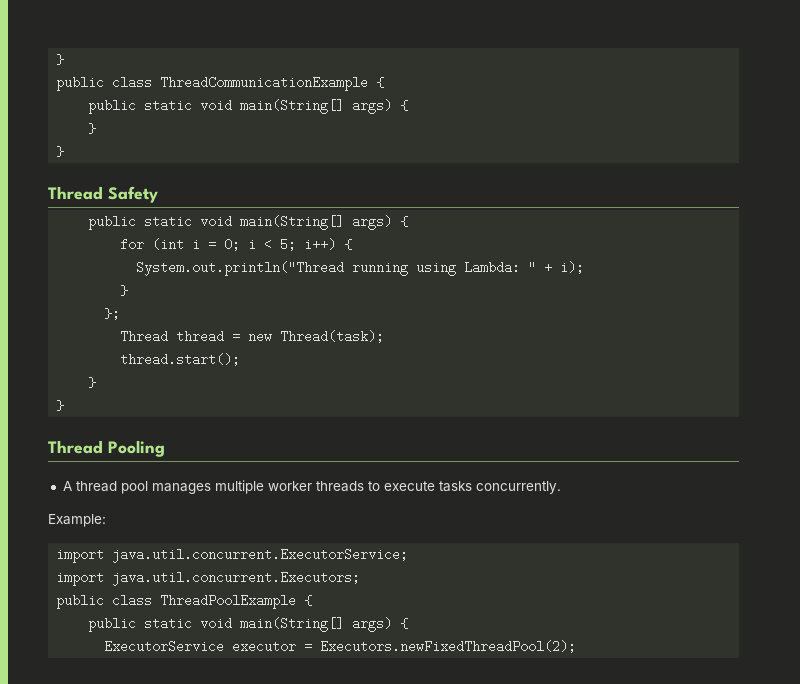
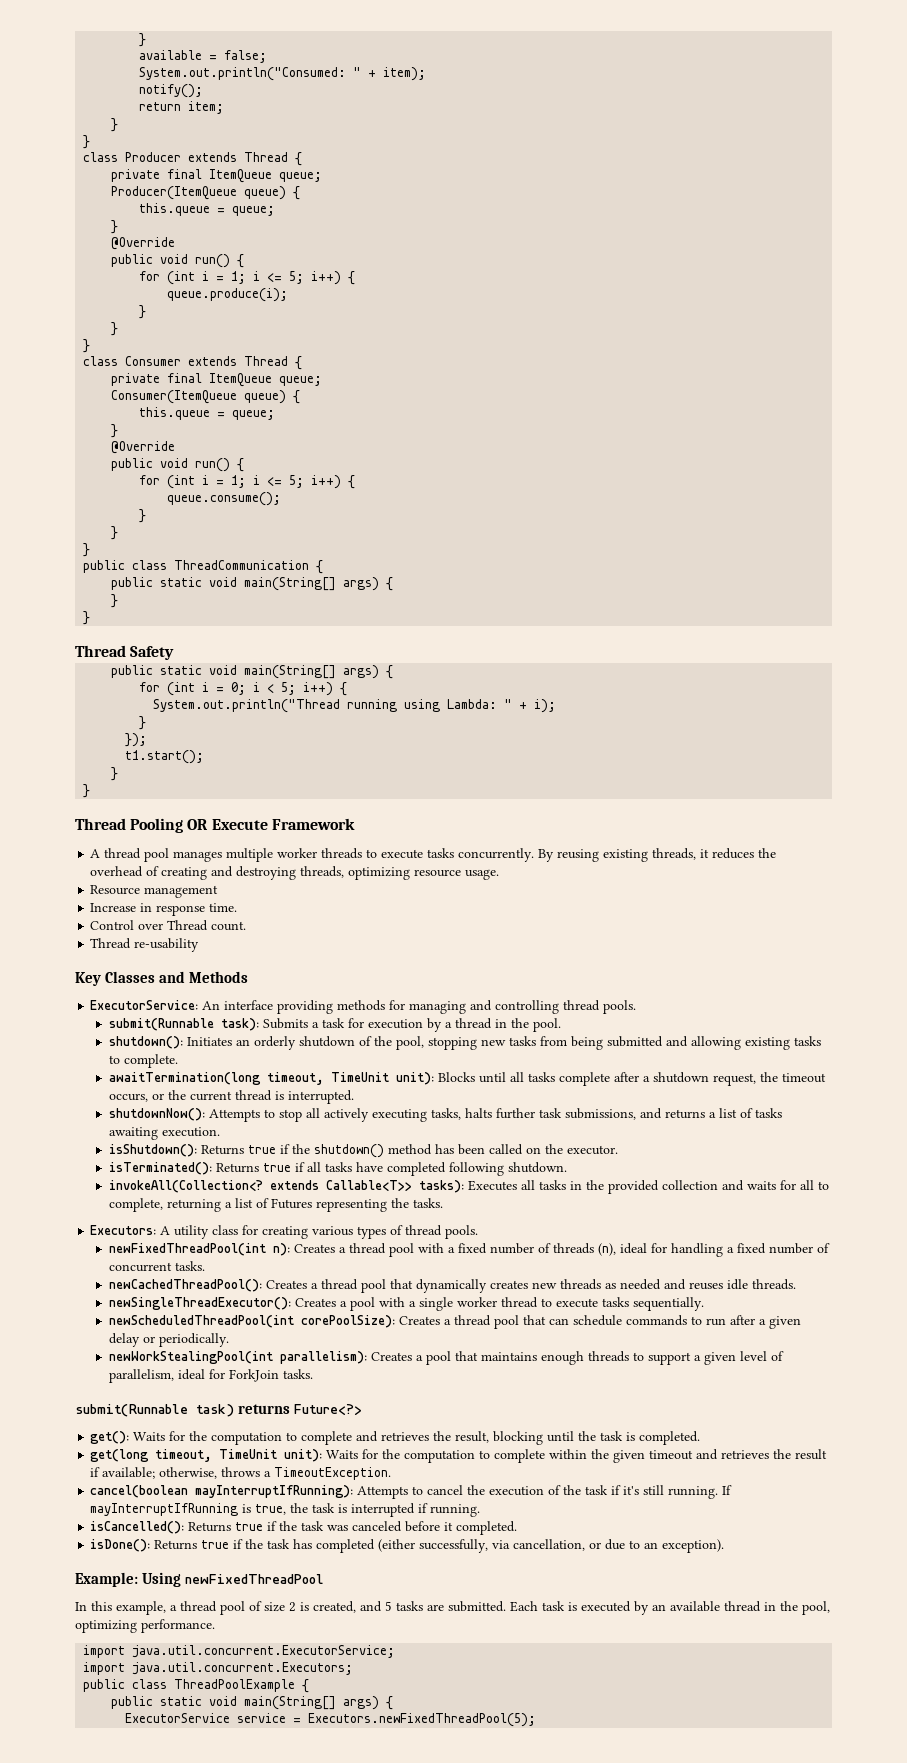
[56,54,65,65] [56,76,369,91] } // public class ThreadCommunicationExample -> [139,33,147,47] [139,50,268,63] [139,67,427,81] [139,84,204,98] [139,101,225,114] [111,118,119,132] [83,135,91,149] [83,152,303,166] [111,169,323,183] [111,186,301,200] [139,203,276,216] [111,220,119,234] [111,237,176,250] [111,254,245,268] [139,271,356,285] [167,288,289,302] [139,305,147,319] [111,322,119,336] [83,339,91,353] [83,356,303,370] [111,373,323,387] [111,390,301,404] [139,407,276,420] [111,424,119,438] [111,441,176,454] [111,458,245,472] [139,475,356,489] [167,492,282,506] [139,509,147,523] [111,526,119,540] [83,543,91,557] [83,560,310,573] } // available = false; // System.out.println("Consumed: " + item); // notify(); // return item; // } // } // class Producer extends Thread { // private final ItemQueue queue; // Producer(ItemQueue queue) { // this.queue = queue; // } // @Override // public void run() { // for (int i = 1; i <= 5; i++) { // queue.produce(i); // } // } // } // class Consumer extends Thread { // private final ItemQueue queue; // Consumer(ItemQueue queue) { // this.queue = queue; // } // @Override // public void run() { // for (int i = 1; i <= 5; i++) { // queue.consume(); // } // } // } // public class ThreadCommunication
[104,307,121,320] [120,330,385,343] [120,353,241,366] }; // Thread thread = new Thread(task); // thread.start(); -> [125,733,148,747] [125,750,205,764] }); // t1.start();
(165, 448) none -> [187,818,355,830] OR Execute Framework
[48,514,106,527] // Example: -> [538,848,777,862] [90,866,500,880] [90,885,219,898] [90,903,238,916] [90,920,247,931] [90,938,200,952] [75,971,248,986] [90,1000,637,1014] [108,1018,561,1032] [108,1036,821,1050] [108,1054,178,1068] [108,1072,826,1086] [108,1090,354,1104] [108,1108,782,1122] [108,1127,220,1140] [108,1144,618,1158] [108,1162,567,1176] [108,1180,829,1194] [108,1198,443,1212] [90,1225,479,1239] [108,1243,830,1257] [108,1261,205,1272] [108,1279,796,1293] [108,1297,704,1311] [108,1315,801,1329] [108,1333,229,1347] [108,1351,784,1365] [108,1369,313,1383] [75,1404,362,1417] [90,1431,701,1445] [90,1449,828,1463] [90,1467,392,1480] [90,1485,733,1499] [90,1503,481,1517] [90,1521,518,1535] [90,1539,725,1553] [75,1572,324,1587] [75,1601,830,1615] [75,1619,215,1633] By reusing existing threads, it reduces the overhead of creating and destroying threads, optimizing resource usage. // Resource management // Increase in response time. // Control over Thread count. // Thread re-usability // Key Classes and Methods // ExecutorService: An interface providing methods for managing and controlling thread pools. // submit(Runnable task): Submits a task for execution by a thread in the pool. // shutdown(): Initiates an orderly shutdown of the pool, stopping new tasks from being submitted and allowing existing tasks to complete. // awaitTermination(long timeout, TimeUnit unit): Blocks until all tasks complete after a shutdown request, the timeout occurs, or the current thread is interrupted. // shutdownNow(): Attempts to stop all actively executing tasks, halts further task submissions, and returns a list of tasks awaiting execution. // isShutdown(): Returns true if the shutdown() method has been called on the executor. // isTerminated(): Returns true if all tasks have completed following shutdown. // invokeAll(Collection<? extends Callable<T>> tasks): Executes all tasks in the provided collection and waits for all to complete, returning a list of Futures representing the tasks. // Executors: A utility class for creating various types of thread pools. // newFixedThreadPool(int n): Creates a thread pool with a fixed number of threads (n), ideal for handling a fixed number of concurrent tasks. // newCachedThreadPool(): Creates a thread pool that dynamically creates new threads as needed and reuses idle threads. // newSingleThreadExecutor(): Creates a pool with a single worker thread to execute tasks sequentially. // newScheduledThreadPool(int corePoolSize): Creates a thread pool that can schedule commands to run after a given delay or periodically. // newWorkStealingPool(int parallelism): Creates a pool that maintains enough threads to support a given level of parallelism, ideal for ForkJoin tasks. // submit(Runnable task) returns Future<?> // get(): Waits for the computation to complete and retrieves the result, blocking until the task is completed. // get(long timeout, TimeUnit unit): Waits for the computation to complete within the given timeout and retrieves the result if available; otherwise, throws a TimeoutException. // cancel(boolean mayInterruptIfRunning): Attempts to cancel the execution of the task if it's still running. If mayInterruptIfRunning is true, the task is interrupted if running. // isCancelled(): Returns true if the task was canceled before it completed. // isDone(): Returns true if the task has completed (either successfully, via cancellation, or due to an exception). // Example: Using newFixedThreadPool // In this example, a thread pool of size 2 is created, and 5 tasks are submitted. Each task is executed by an available thread in the pool, optimizing performance.
[232,640,577,653] executor = Executors.newFixedThreadPool(2); -> [237,1713,537,1727] service = Executors.newFixedThreadPool(5);

